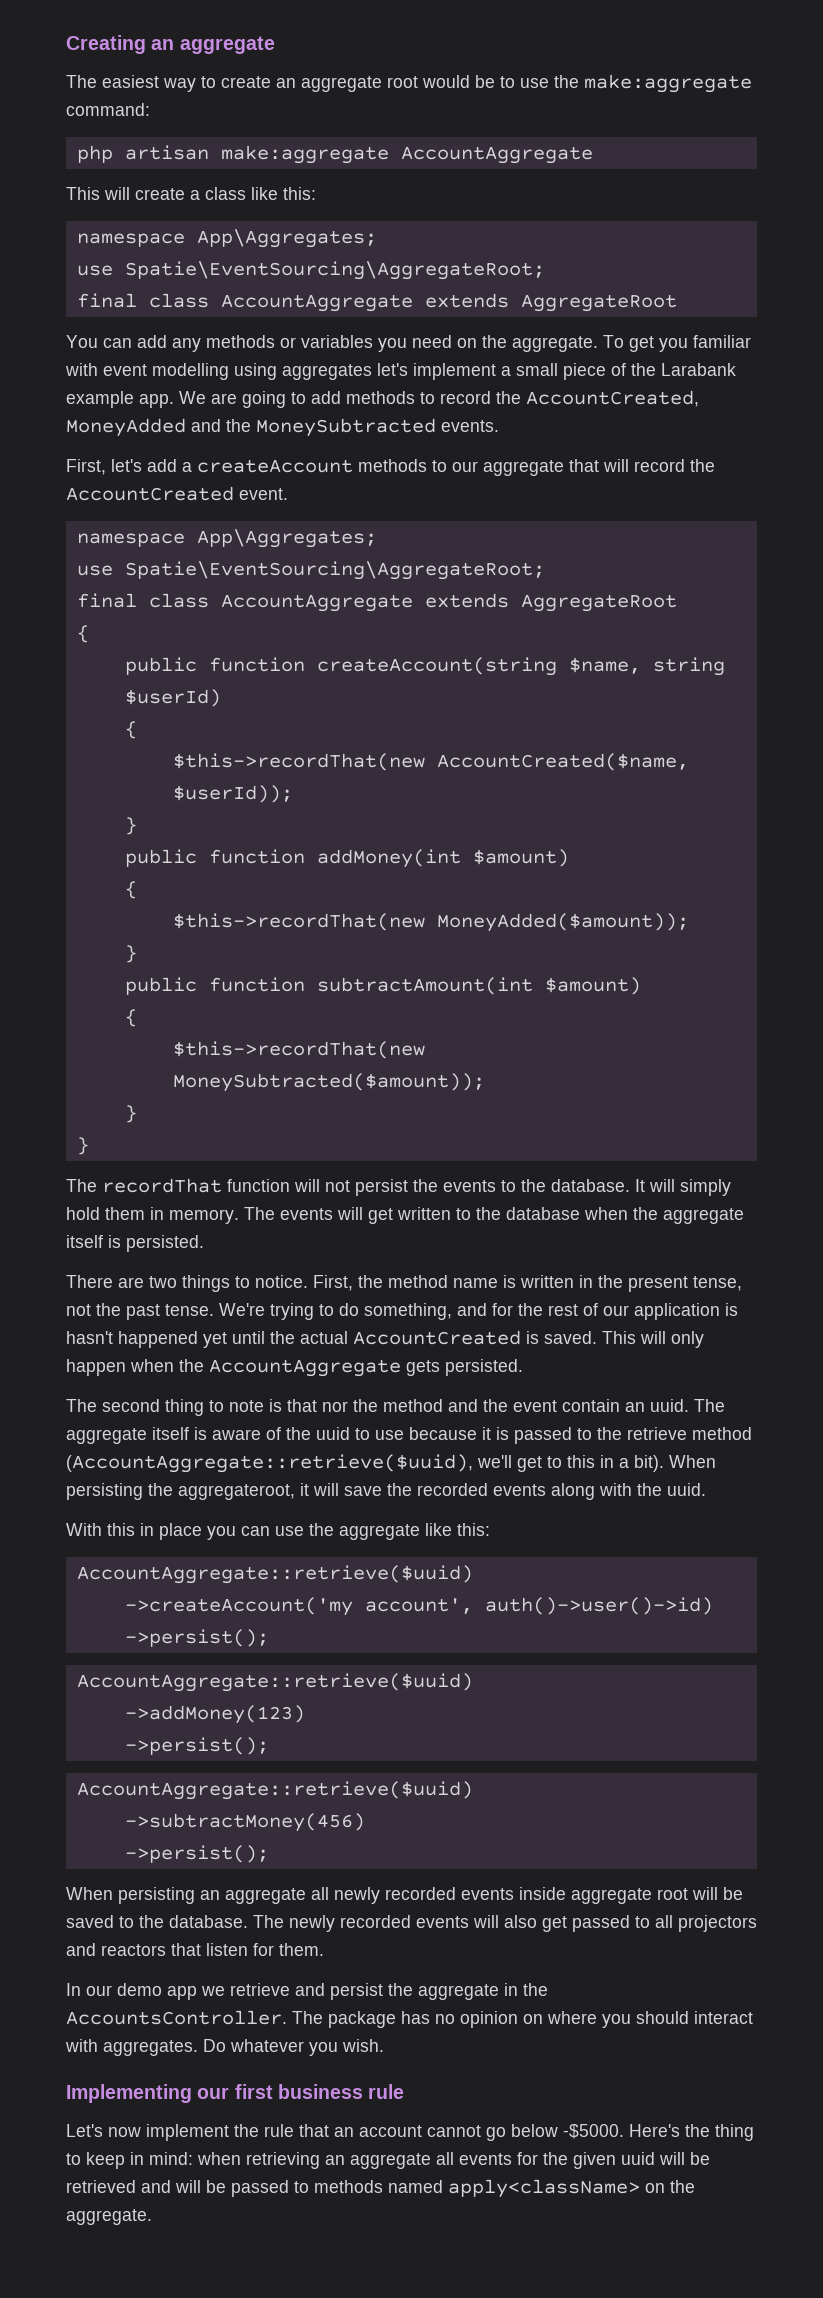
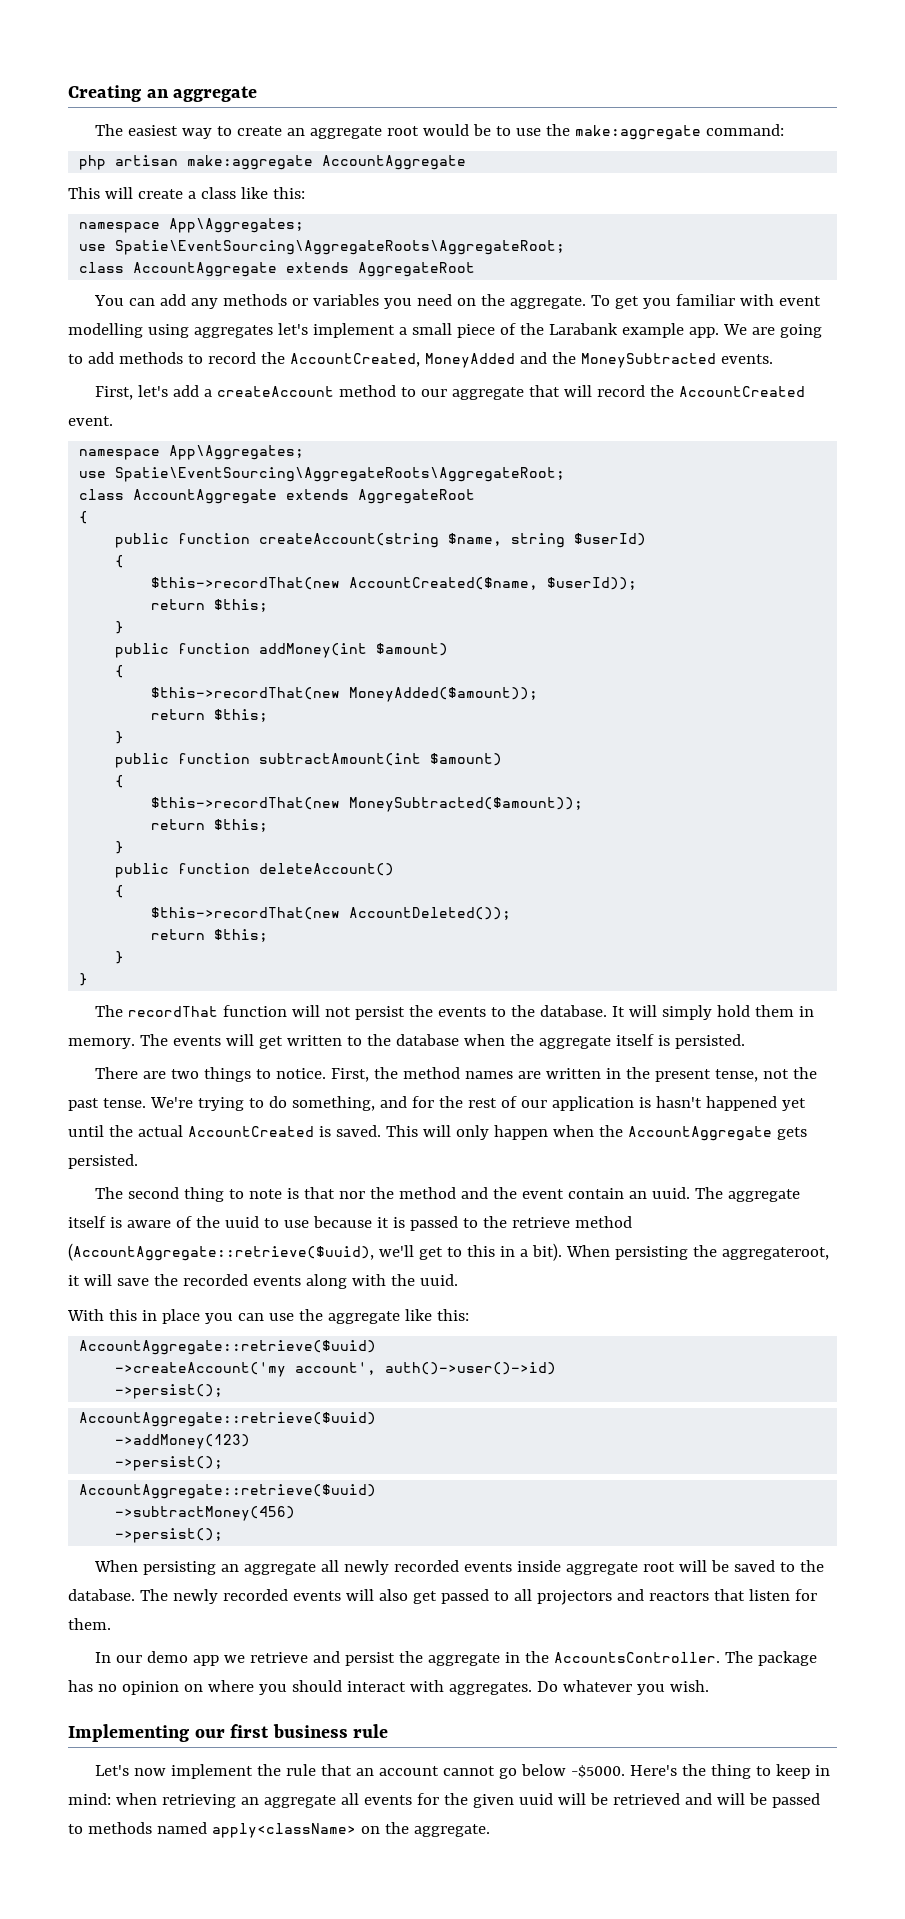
[124,261,545,280] [76,293,137,308] Spatie\EventSourcing\AggregateRoot; // final -> [115,240,566,255] Spatie\EventSourcing\AggregateRoots\AggregateRoot; //
[358,459,427,472] methods -> [338,385,396,397] method
[124,561,545,580] [76,593,137,608] Spatie\EventSourcing\AggregateRoot; // final -> [115,467,566,482] Spatie\EventSourcing\AggregateRoots\AggregateRoot; //
(293, 794) none -> [151,599,269,612] // return $this;
(689, 922) none -> [151,709,269,722] // return $this;
(485, 1082) none -> [151,819,269,832] [115,841,125,854] [115,863,395,878] [115,885,125,898] [151,907,512,920] [151,929,269,942] // return $this; // } // public function deleteAccount() // { // $this->recordThat(new AccountDeleted()); // return $this;
[453,1275,516,1288] name is -> [464,1071,541,1079] names are

